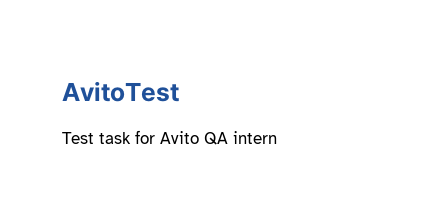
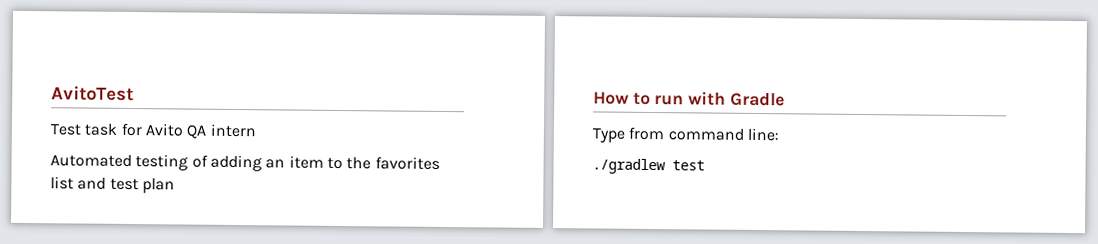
(277, 137) none -> [50,154,440,172] [50,176,175,194] [593,91,785,107] [592,126,779,143] [592,158,705,175] // Automated testing of adding an item to the favorites list and test plan // How to run with Gradle // Type from command line: // ./gradlew test

